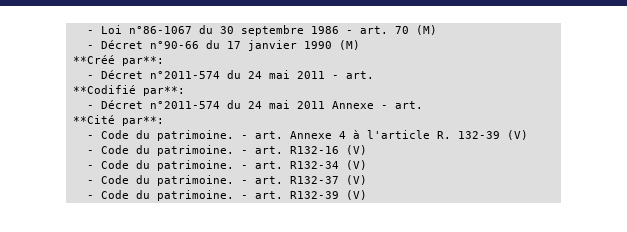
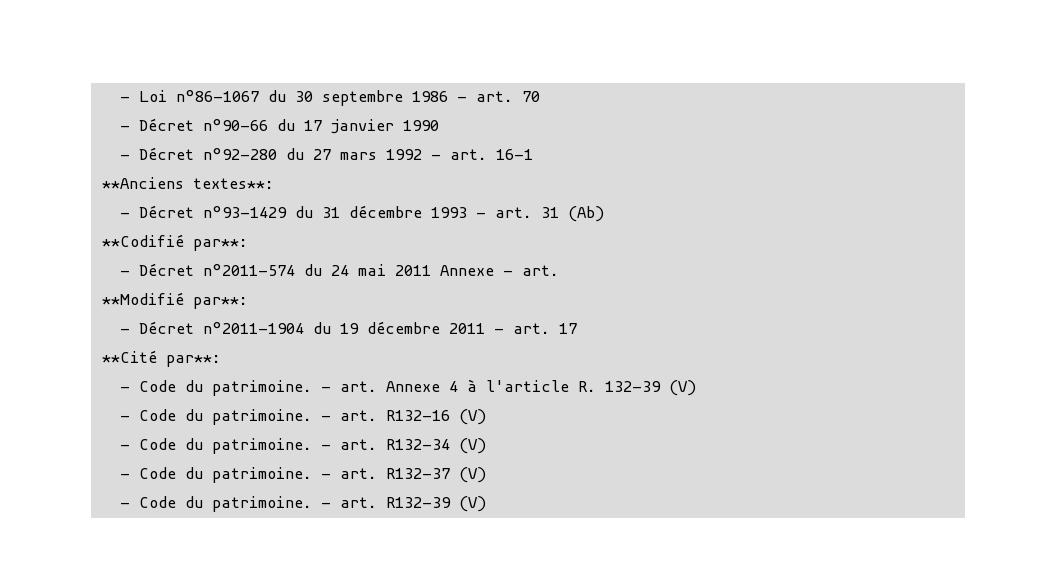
[416,25,438,35] (M) -> (540, 96) none
[339,40,361,50] [73,55,165,66] [87,70,375,79] (M) // **Créé par**: // - Décret n°2011-574 du 24 mai 2011 - art. -> [119,147,533,160] [101,177,274,189] [119,205,604,222] // - Décret n°92-280 du 27 mars 1992 - art. 16-1 // **Anciens textes**: // - Décret n°93-1429 du 31 décembre 1993 - art. 31 (Ab)
(424, 105) none -> [101,292,248,309] [119,321,577,334] // **Modifié par**: // - Décret n°2011-1904 du 19 décembre 2011 - art. 17

